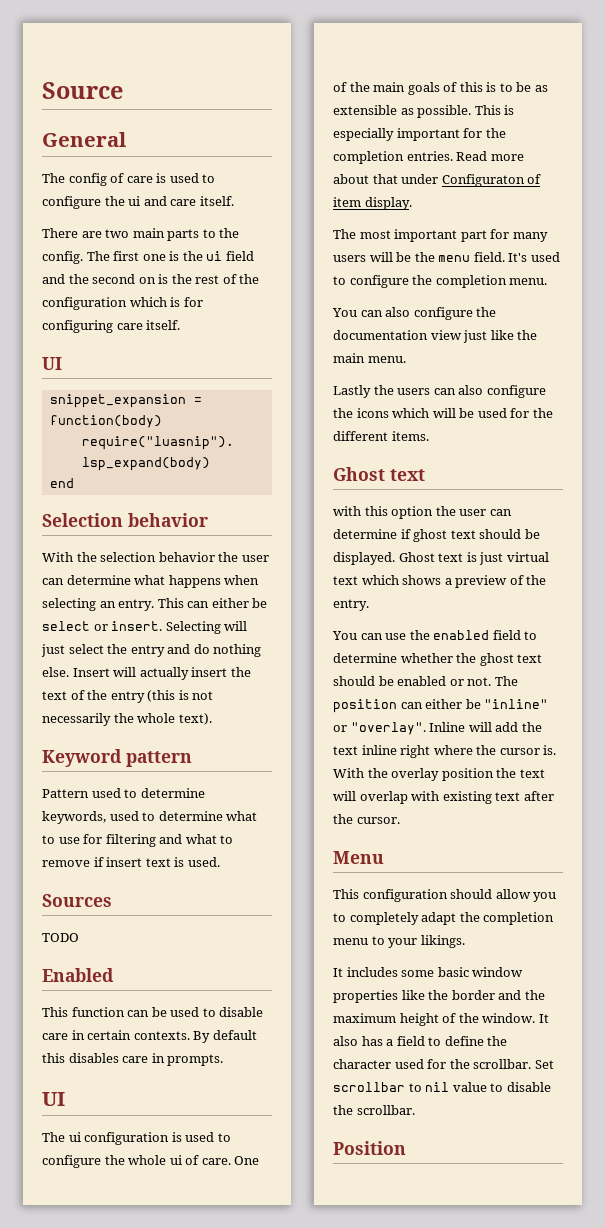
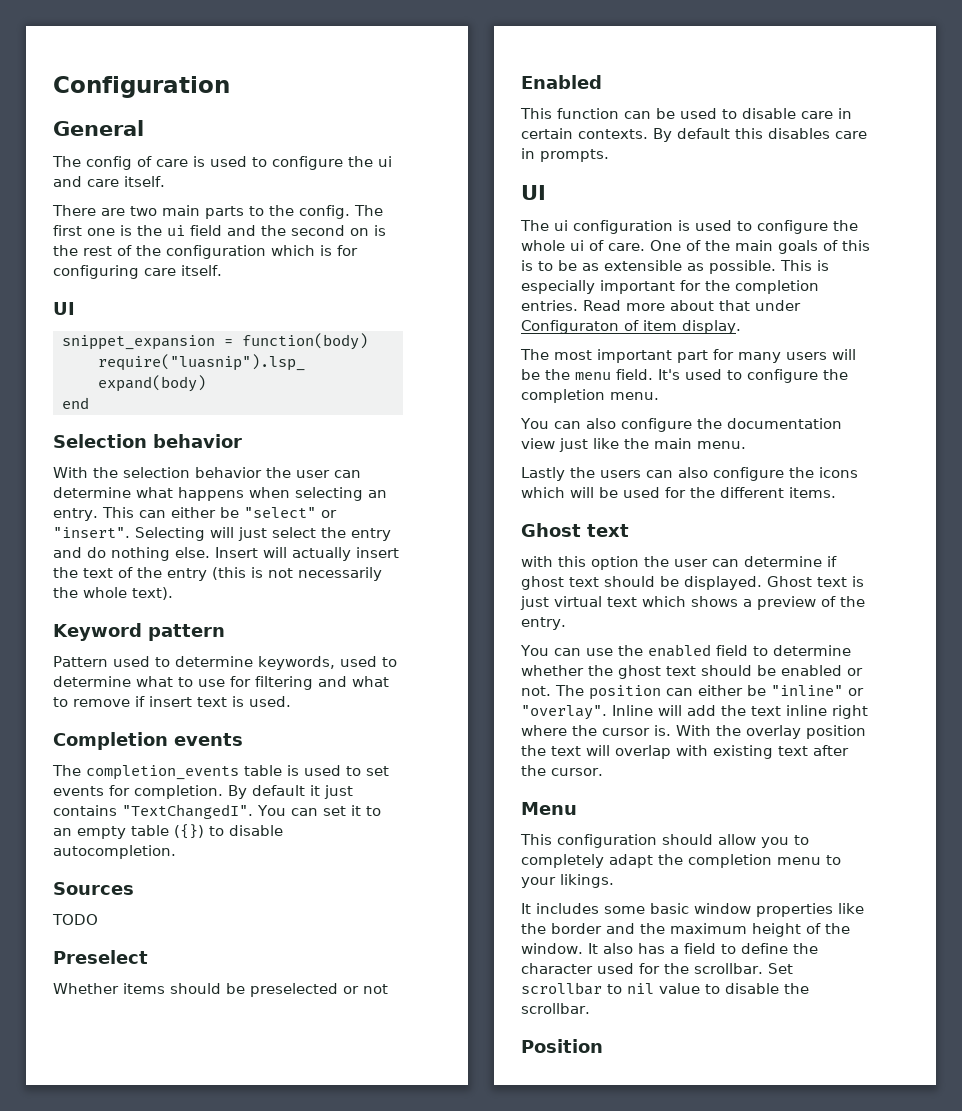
[42,82,123,99] Source -> [53,76,230,98] Configuration
[42,621,163,631] select or insert. -> [243,507,337,518] [53,527,130,538] "select" or "insert".
[42,894,112,907] [42,933,79,942] Sources // TODO -> [53,732,243,750] [52,765,389,780] [53,785,353,799] [53,804,381,819] [53,824,283,839] [53,845,176,859] [53,882,134,895] [52,914,98,925] [53,950,148,964] [53,983,388,997] Completion events // The completion_events table is used to set events for completion. By default it just contains "TextChangedI". You can set it to an empty table ({}) to disable autocompletion. // Sources // TODO // Preselect // Whether items should be preselected or not

